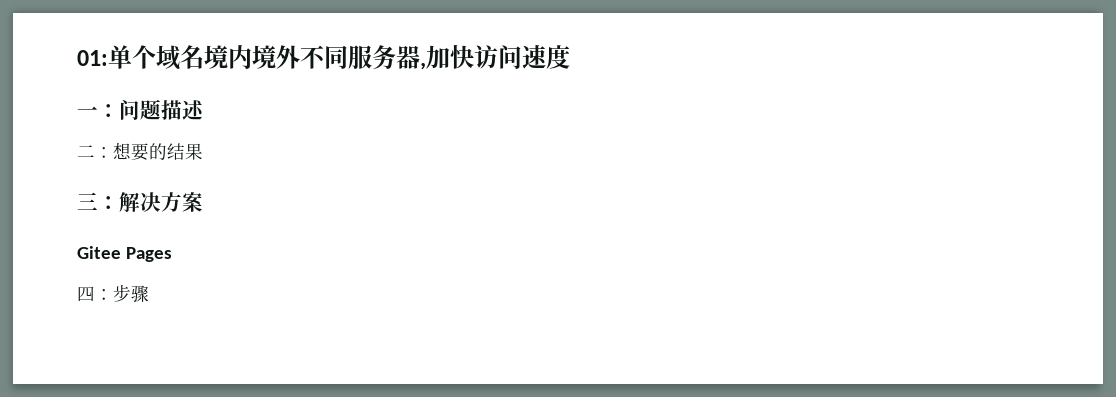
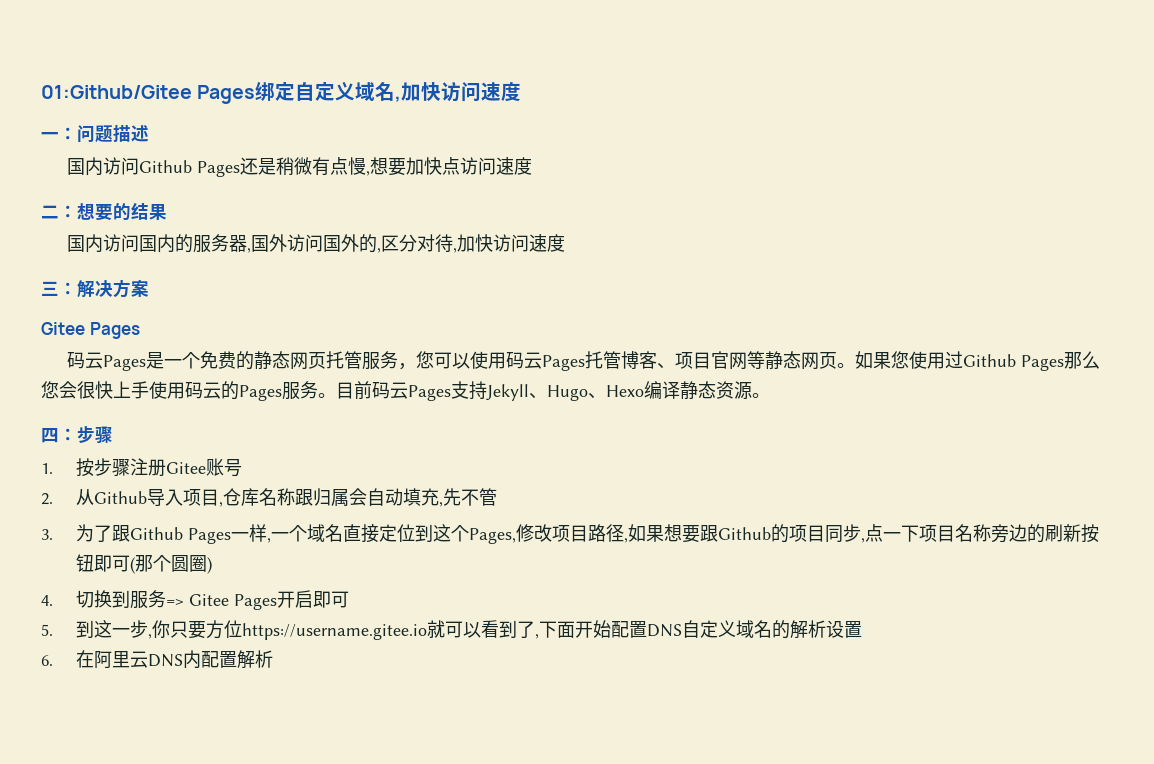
[77,45,420,70] 01:单个域名境内境外不同服务器 -> [41,82,396,104] 01:Github/Gitee Pages绑定自定义域名
[77,142,203,161] 二：想要的结果 -> [66,157,532,177] [41,202,167,221] [66,234,565,253] 国内访问Github Pages还是稍微有点慢,想要加快点访问速度 // 二：想要的结果 // 国内访问国内的服务器,国外访问国外的,区分对待,加快访问速度
[77,284,149,303] 四：步骤 -> [66,351,1100,371] [41,381,770,401] [41,426,113,444] [41,458,242,477] [41,488,497,507] [41,524,1099,544] [75,554,212,574] [41,590,349,610] [41,620,862,640] [41,650,273,669] 码云Pages是一个免费的静态网页托管服务，您可以使用码云Pages托管博客、项目官网等静态网页。如果您使用过Github Pages那么您会很快上手使用码云的Pages服务。目前码云Pages支持Jekyll、Hugo、Hexo编译静态资源。 // 四：步骤 // 1.按步骤注册Gitee账号 // 2.从Github导入项目,仓库名称跟归属会自动填充,先不管 // 3.为了跟Github Pages一样,一个域名直接定位到这个Pages,修改项目路径,如果想要跟Github的项目同步,点一下项目名称旁边的刷新按钮即可(那个圆圈) // 4.切换到服务=> Gitee Pages开启即可 // 5.到这一步,你只要方位https://username.gitee.io就可以看到了,下面开始配置DNS自定义域名的解析设置 // 6.在阿里云DNS内配置解析

